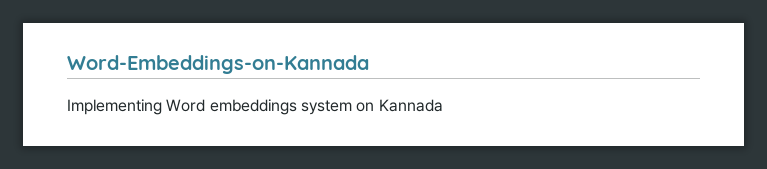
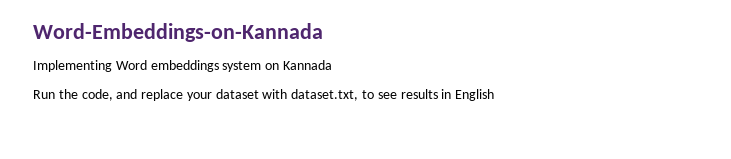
(443, 105) none -> [33,89,495,101] // Run the code, and replace your dataset with dataset.txt, to see results in English

